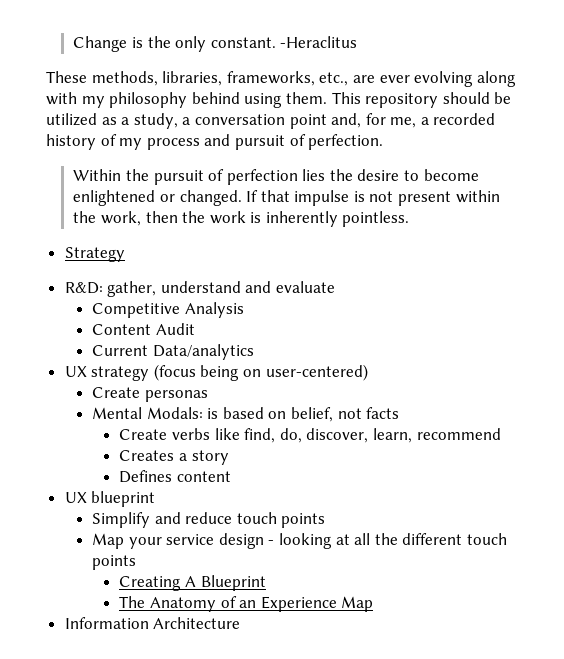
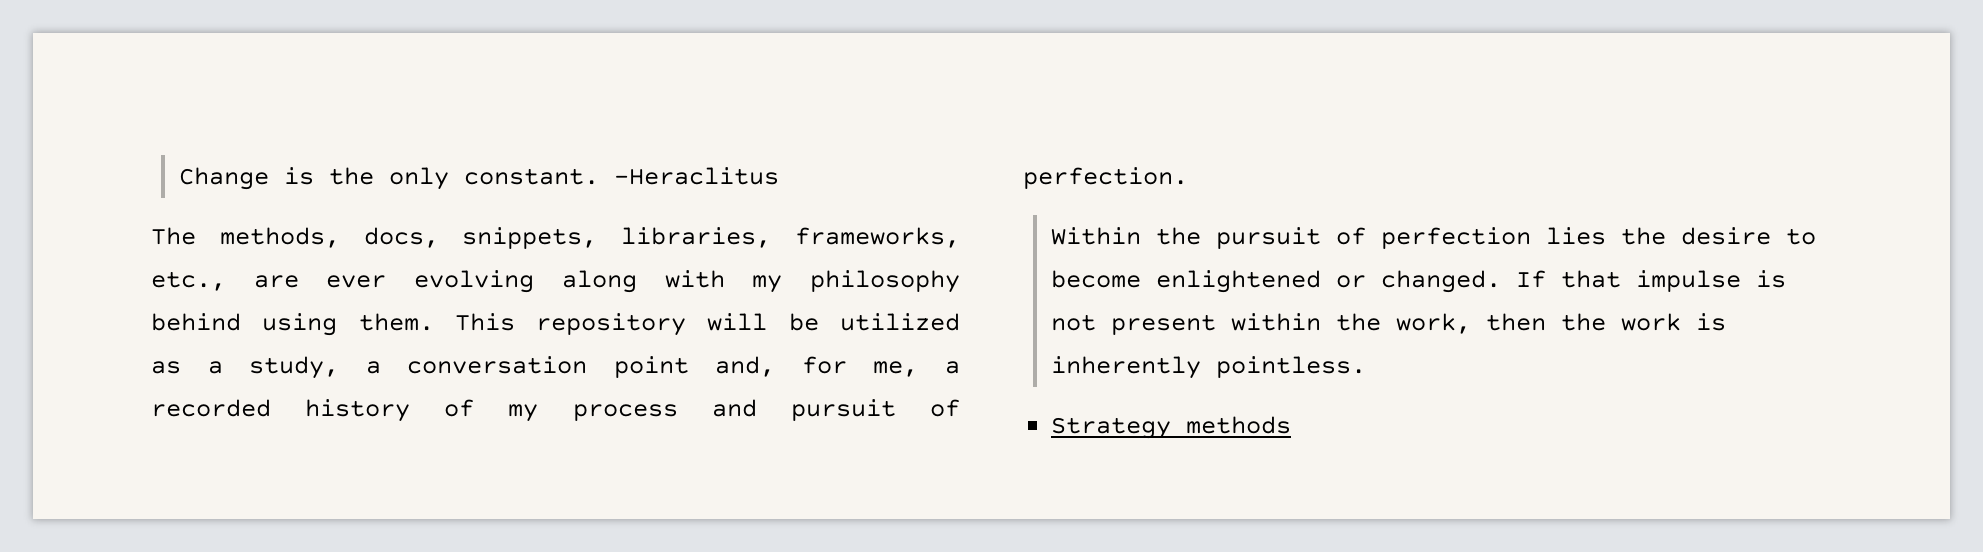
[46,71,158,86] These methods, -> [151,227,598,249] The methods, docs, snippets,
[442,92,490,104] should -> [707,313,768,331] will
[64,281,336,297] [92,302,244,318] [92,323,195,335] [92,344,254,360] [64,364,368,381] [92,387,208,402] [92,407,400,422] [119,428,501,443] [119,450,229,465] [119,470,231,483] [64,491,156,507] [92,512,326,528] [92,533,507,549] [92,555,137,570] [119,575,266,591] [119,596,374,612] [64,617,241,629] // R&D: gather, understand and evaluate // Competitive Analysis // Content Audit // Current Data/analytics // UX strategy (focus being on user-centered) // Create personas // Mental Modals: is based on belief, not facts // Create verbs like find, do, discover, learn, recommend // Creates a story // Defines content // UX blueprint // Simplify and reduce touch points // Map your service design - looking at all the different touch points // Creating A Blueprint // The Anatomy of an Experience Map // Information Architecture -> [1186,416,1292,434] methods

